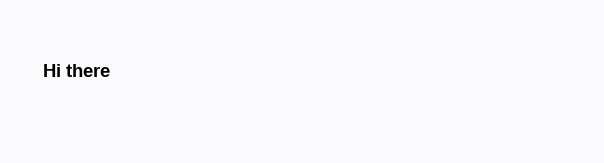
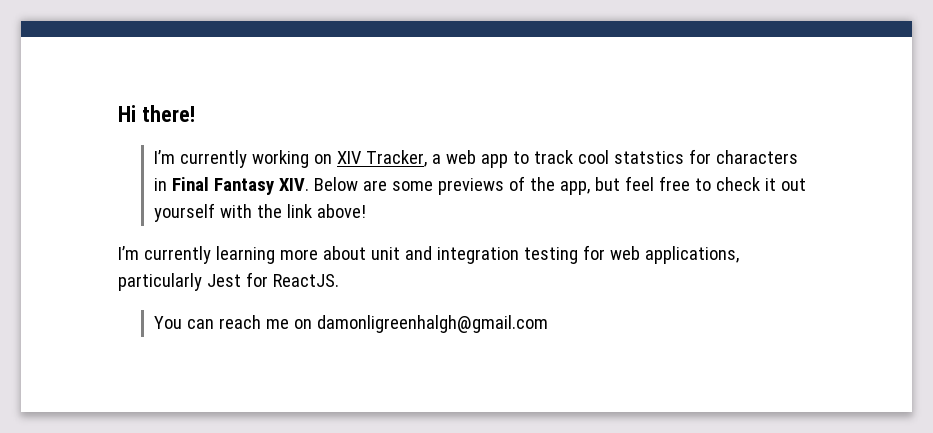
[66,64,110,77] there -> [141,105,195,122] [153,149,798,168] [153,176,806,195] [153,203,366,222] [118,245,739,264] [118,272,339,291] [153,315,548,333] there! // I’m currently working on XIV Tracker, a web app to track cool statstics for characters in Final Fantasy XIV. Below are some previews of the app, but feel free to check it out yourself with the link above! // I’m currently learning more about unit and integration testing for web applications, particularly Jest for ReactJS. // You can reach me on damonligreenhalgh@gmail.com

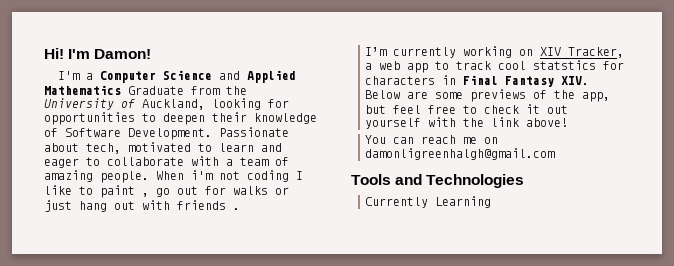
[118,105,195,122] Hi there! -> [44,48,152,59] [58,70,297,83] [44,85,247,95] [44,98,289,110] [44,112,317,125] [44,127,289,140] [44,142,282,154] [44,156,289,168] [44,170,303,183] [44,185,289,198] [44,200,240,212] Hi! I'm Damon! // I'm a Computer Science and Applied Mathematics Graduate from the University of Auckland, looking for opportunities to deepen their knowledge of Software Development. Passionate about tech, motivated to learn and eager to collaborate with a team of amazing people. When i'm not coding I like to paint , go out for walks or just hang out with friends .
[118,245,739,264] [118,272,339,291] // I’m currently learning more about unit and integration testing for web applications, particularly Jest for ReactJS. -> (569, 122) none
(548, 324) none -> [351,174,525,188] [365,196,492,208] // Tools and Technologies // Currently Learning

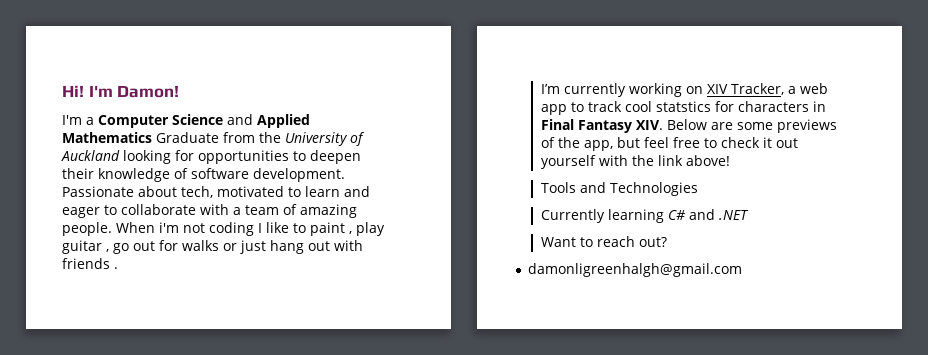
[142,99,205,110] Auckland, -> [61,150,120,161] Auckland
[65,128,212,140] Software Development. -> [191,168,345,182] software development.
(149, 195) none -> [356,222,385,236] [62,240,109,254] play guitar ,
[365,135,499,144] [365,148,556,160] [351,174,525,188] [365,196,492,208] You can reach me on damonligreenhalgh@gmail.com // Tools and Technologies // Currently Learning -> [540,182,698,196] [540,209,749,223] [540,236,667,247] [528,263,743,277] Tools and Technologies // Currently learning C# and .NET // Want to reach out? // damonligreenhalgh@gmail.com

